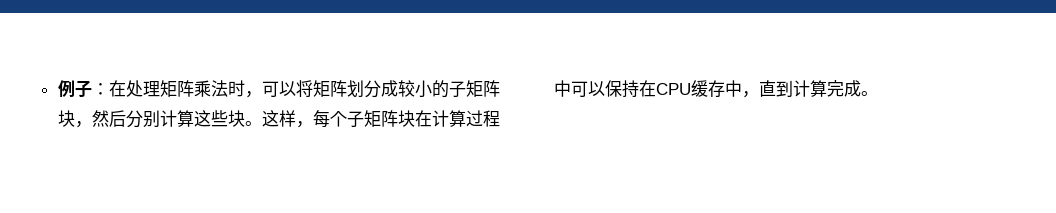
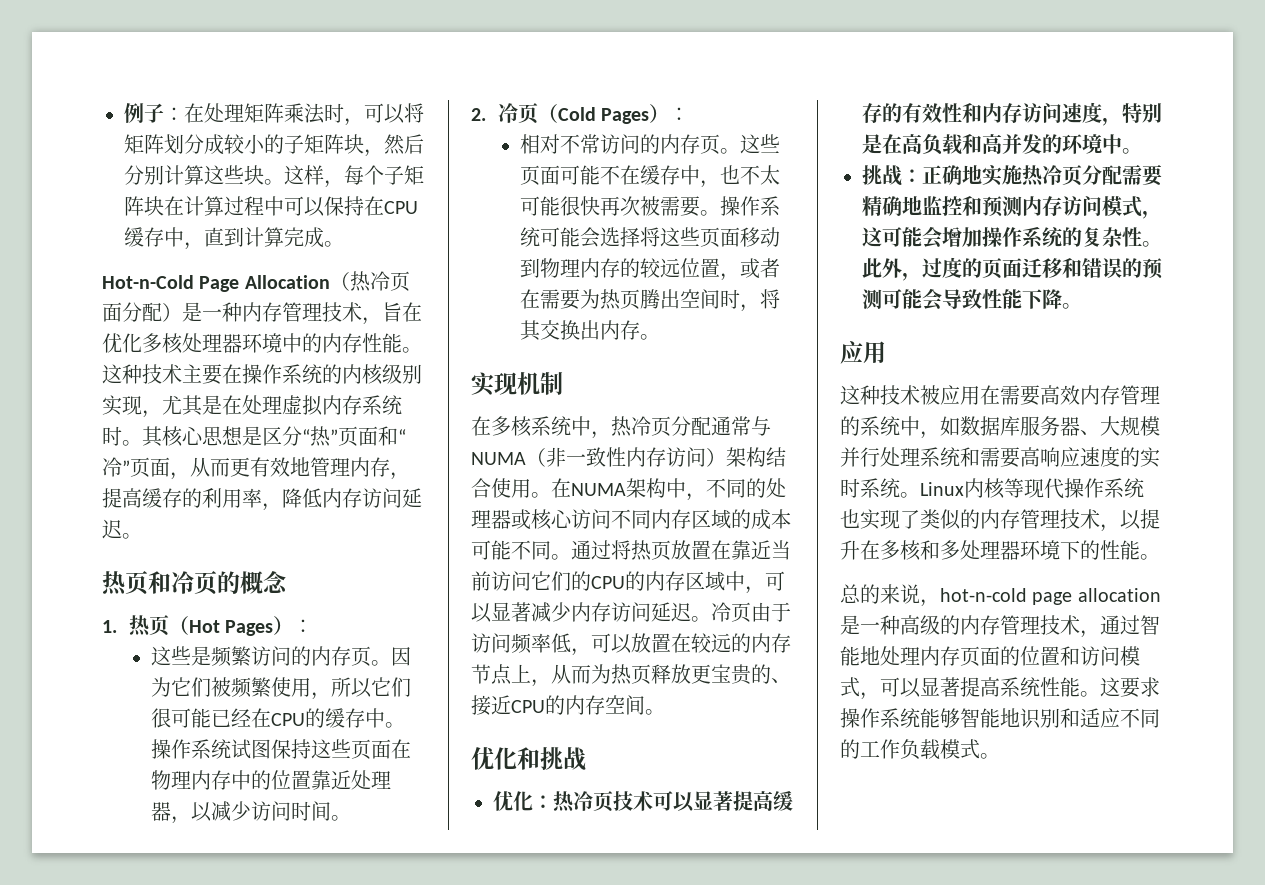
(878, 93) none -> [102,271,410,292] [102,302,422,325] [102,333,422,354] [102,364,422,385] [102,395,402,418] [102,426,406,447] [102,457,410,480] [102,488,422,511] [102,519,142,539] [102,571,288,596] [102,615,314,637] [150,646,411,667] [150,677,411,700] [150,708,405,728] [150,739,411,759] [150,770,391,790] [150,801,351,824] [471,103,690,124] [519,134,780,154] [519,165,780,188] [519,196,780,217] [519,227,780,248] [519,258,780,281] [519,289,780,312] [519,320,660,341] [471,372,563,396] [471,416,771,439] [471,447,786,467] [471,478,786,501] [471,509,791,530] [471,540,791,561] [471,571,785,594] [471,602,791,623] [471,633,791,656] [471,664,791,687] [471,695,665,716] [471,747,586,771] [493,791,793,813] [862,102,1162,126] [862,134,1142,155] [862,164,1163,187] [862,196,1162,219] [862,226,1162,249] [862,257,1163,281] [862,288,1082,311] [840,341,886,364] [840,385,1160,406] [840,416,1160,439] [840,446,1160,468] [840,478,1144,499] [840,509,1160,532] [840,540,1160,561] [840,584,1161,607] [840,615,1160,638] [840,646,1140,666] [840,677,1160,700] [840,708,1160,729] [840,739,1000,760] // Hot-n-Cold Page Allocation（热冷页面分配）是一种内存管理技术，旨在优化多核处理器环境中的内存性能。这种技术主要在操作系统的内核级别实现，尤其是在处理虚拟内存系统时。其核心思想是区分“热”页面和“冷”页面，从而更有效地管理内存，提高缓存的利用率，降低内存访问延迟。 // 热页和冷页的概念 // 1.热页（Hot Pages）： // 这些是频繁访问的内存页。因为它们被频繁使用，所以它们很可能已经在CPU的缓存中。操作系统试图保持这些页面在物理内存中的位置靠近处理器，以减少访问时间。 // 2.冷页（Cold Pages）： // 相对不常访问的内存页。这些页面可能不在缓存中，也不太可能很快再次被需要。操作系统可能会选择将这些页面移动到物理内存的较远位置，或者在需要为热页腾出空间时，将其交换出内存。 // 实现机制 // 在多核系统中，热冷页分配通常与NUMA（非一致性内存访问）架构结合使用。在NUMA架构中，不同的处理器或核心访问不同内存区域的成本可能不同。通过将热页放置在靠近当前访问它们的CPU的内存区域中，可以显著减少内存访问延迟。冷页由于访问频率低，可以放置在较远的内存节点上，从而为热页释放更宝贵的、接近CPU的内存空间。 // 优化和挑战 // 优化：热冷页技术可以显著提高缓存的有效性和内存访问速度，特别是在高负载和高并发的环境中。 // 挑战：正确地实施热冷页分配需要精确地监控和预测内存访问模式，这可能会增加操作系统的复杂性。此外，过度的页面迁移和错误的预测可能会导致性能下降。 // 应用 // 这种技术被应用在需要高效内存管理的系统中，如数据库服务器、大规模并行处理系统和需要高响应速度的实时系统。Linux内核等现代操作系统也实现了类似的内存管理技术，以提升在多核和多处理器环境下的性能。 // 总的来说，hot-n-cold page allocation是一种高级的内存管理技术，通过智能地处理内存页面的位置和访问模式，可以显著提高系统性能。这要求操作系统能够智能地识别和适应不同的工作负载模式。

